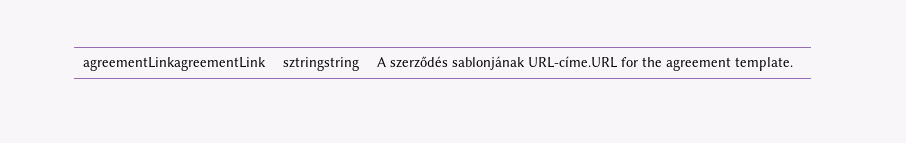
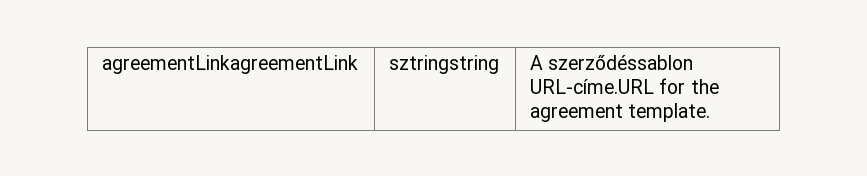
[389,56,525,70] szerződés sablonjának -> [548,55,694,70] szerződéssablon

